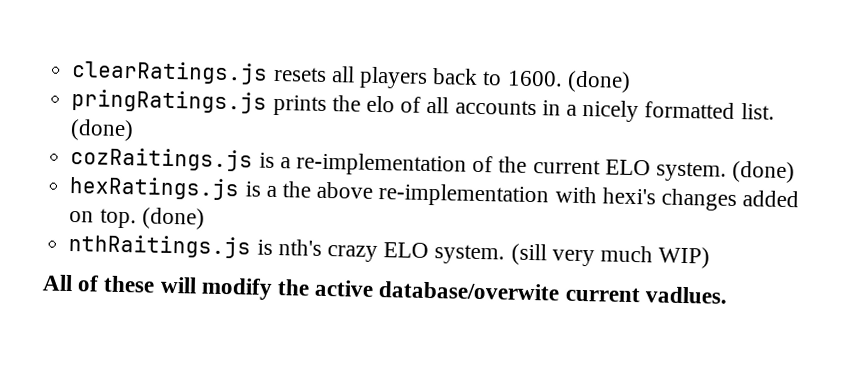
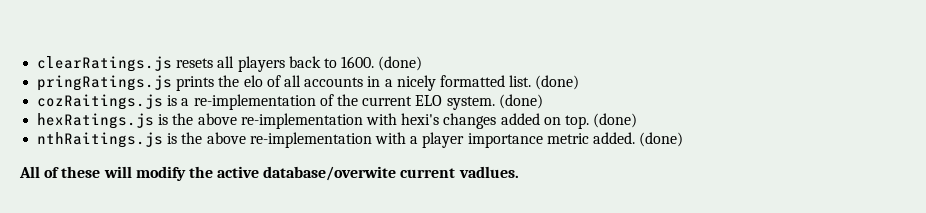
[265,185,277,198] a -> (169, 119) none
[277,239,711,269] nth's crazy ELO system. (sill very much WIP) -> [181,132,684,148] the above re-implementation with a player importance metric added. (done)

